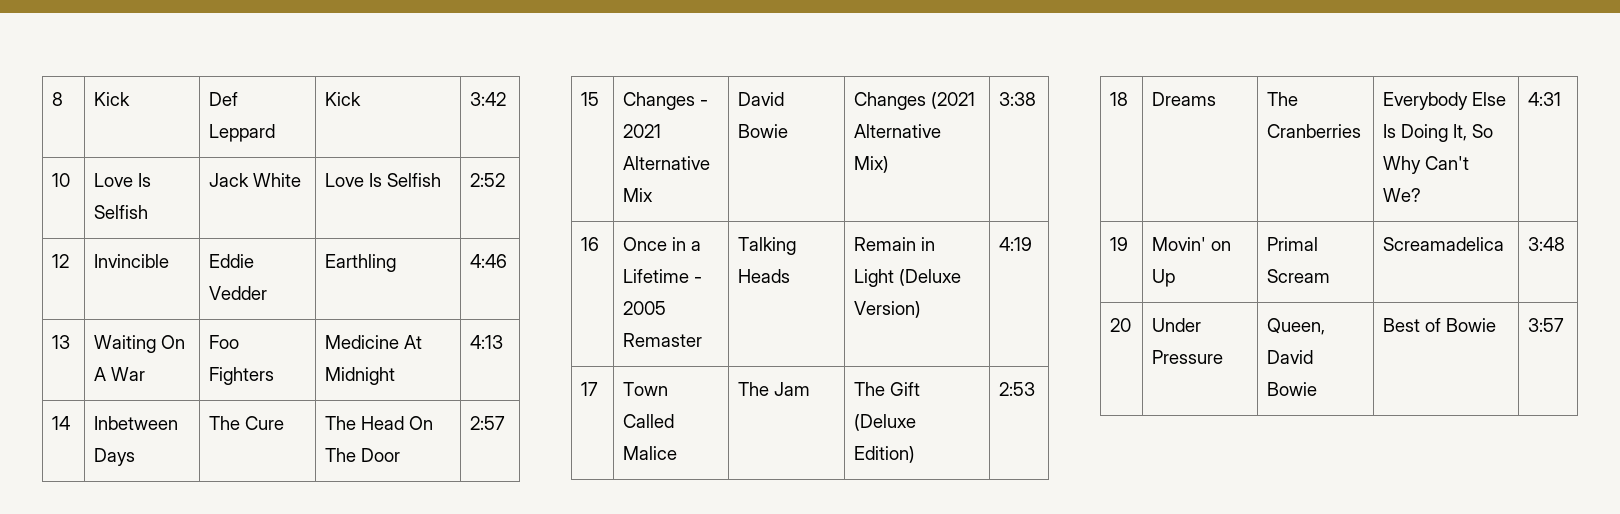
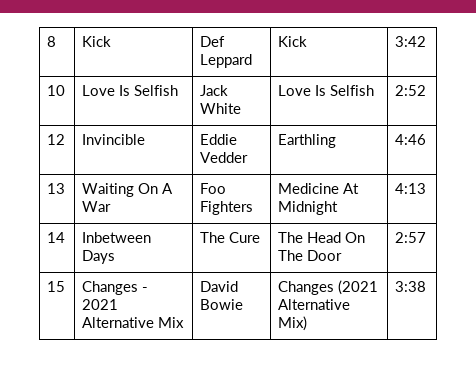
[581,237,600,251] [623,237,702,251] [623,269,703,283] [623,301,667,315] [623,333,703,347] [738,237,797,255] [738,269,791,283] [854,237,936,251] [854,269,962,287] [854,301,922,318] [999,237,1033,251] [581,382,599,396] [623,382,669,396] [623,414,675,428] [623,446,678,460] [738,382,811,396] [854,382,921,396] [854,414,917,431] [854,446,916,463] [999,382,1036,396] [1110,92,1129,106] [1152,92,1217,106] [1267,92,1299,106] [1267,124,1362,138] [1383,92,1507,110] [1383,124,1494,142] [1383,156,1470,174] [1383,188,1422,202] [1528,92,1562,106] [1110,237,1129,251] [1152,237,1232,251] [1152,269,1176,287] [1267,237,1319,251] [1267,269,1331,283] [1383,237,1505,251] [1528,237,1566,251] [1110,318,1132,332] [1152,318,1202,332] [1152,350,1224,364] [1267,318,1326,335] [1267,350,1314,364] [1267,382,1318,396] [1383,318,1497,332] [1528,318,1565,332] // 16 | Once in a Lifetime - 2005 Remaster | Talking Heads | Remain in Light (Deluxe Version) | 4:19 // 17 | Town Called Malice | The Jam | The Gift (Deluxe Edition) | 2:53 // 18 | Dreams | The Cranberries | Everybody Else Is Doing It, So Why Can't We? | 4:31 // 19 | Movin' on Up | Primal Scream | Screamadelica | 3:48 // 20 | Under Pressure | Queen, David Bowie | Best of Bowie | 3:57 -> (427, 286) none

